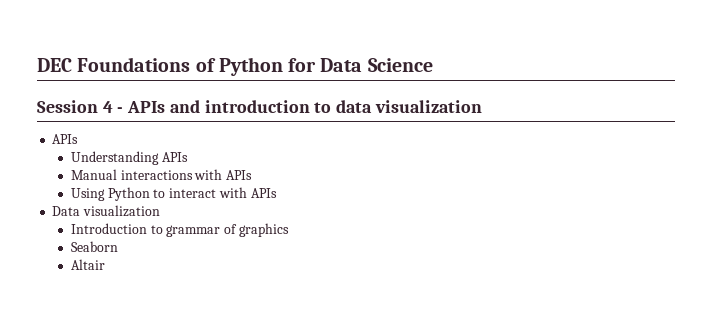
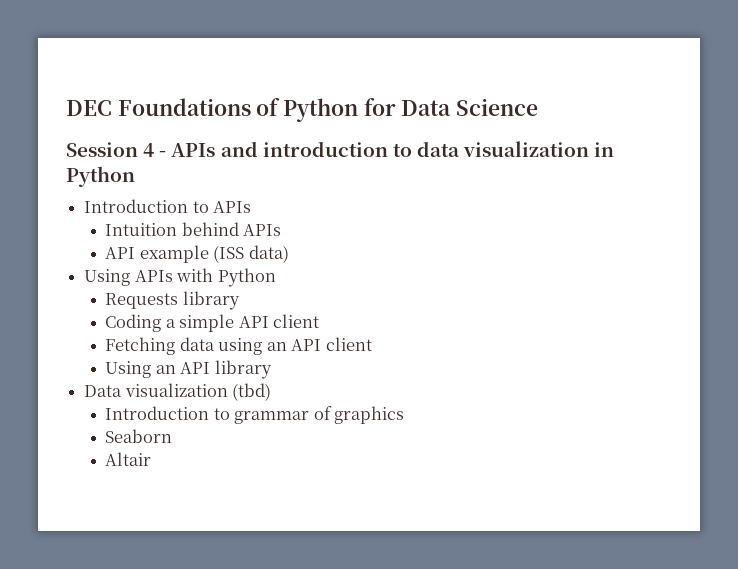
[52,134,79,144] [70,151,188,165] [70,169,253,180] [70,187,277,201] // APIs // Understanding APIs // Manual interactions with APIs // Using Python to interact with APIs -> [594,142,615,157] [66,166,135,187] [84,199,252,213] [105,222,282,236] [105,245,289,263] [84,268,276,287] [105,291,240,310] [105,314,320,332] [105,337,372,355] [105,360,272,379] in Python // Introduction to APIs // Intuition behind APIs // API example (ISS data) // Using APIs with Python // Requests library // Coding a simple API client // Fetching data using an API client // Using an API library
(161, 211) none -> [232,383,272,401] (tbd)

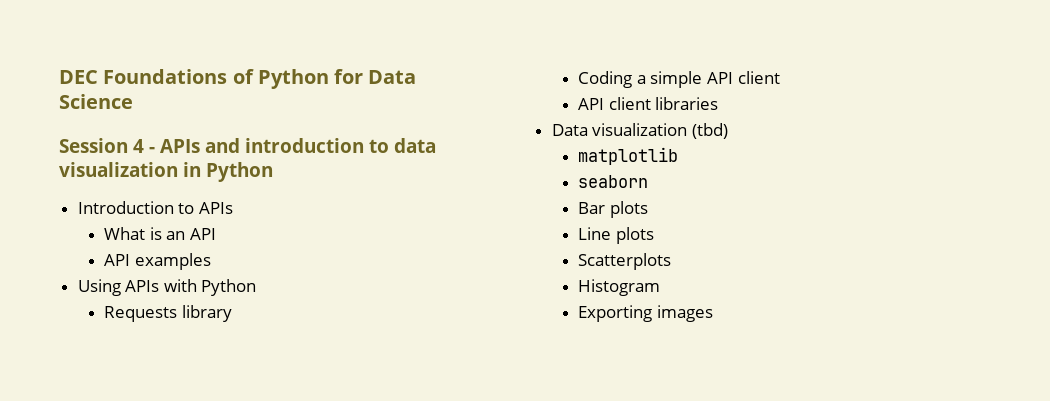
[105,222,282,236] [105,245,289,263] Intuition behind APIs // API example (ISS data) -> [104,227,217,240] [104,253,211,270] What is an API // API examples
[105,337,372,355] [105,360,272,379] [84,383,272,401] [105,406,405,424] [105,429,173,443] [105,452,152,466] Fetching data using an API client // Using an API library // Data visualization (tbd) // Introduction to grammar of graphics // Seaborn // Altair -> [578,97,719,110] [551,123,728,139] [578,147,679,165] [578,175,649,188] [578,201,648,218] [578,227,654,244] [578,253,672,270] [578,279,661,296] [578,305,713,322] API client libraries // Data visualization (tbd) // matplotlib // seaborn // Bar plots // Line plots // Scatterplots // Histogram // Exporting images

